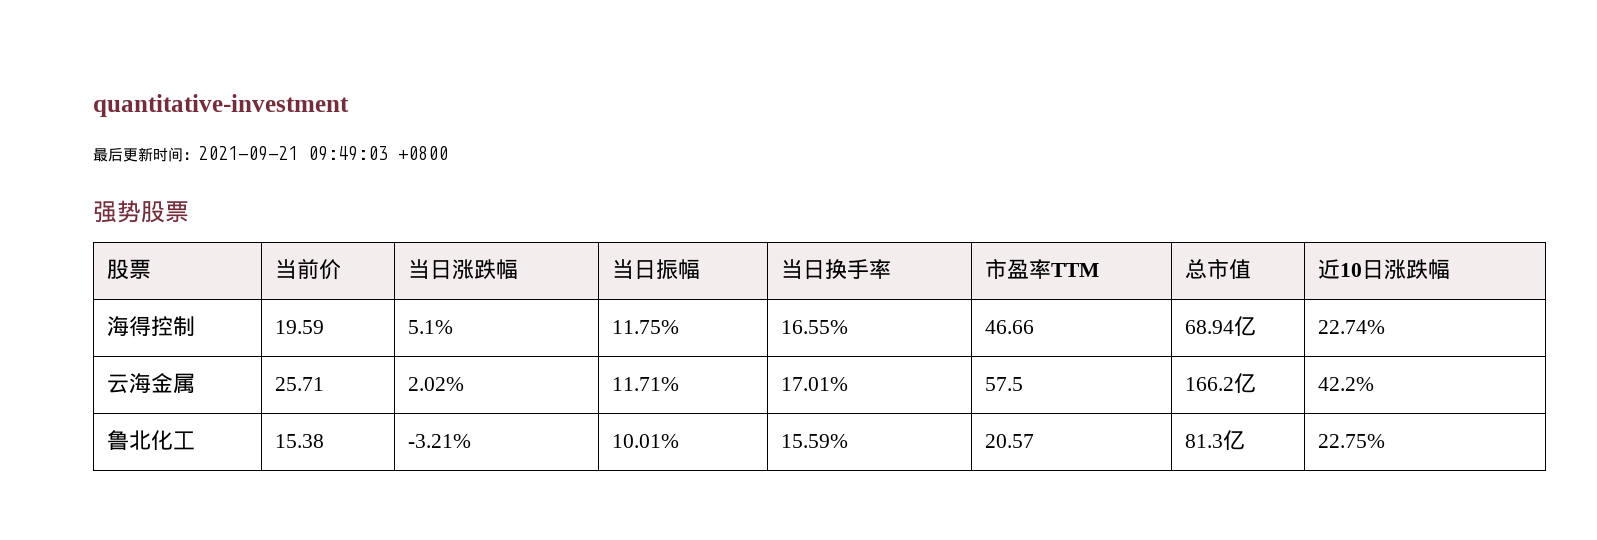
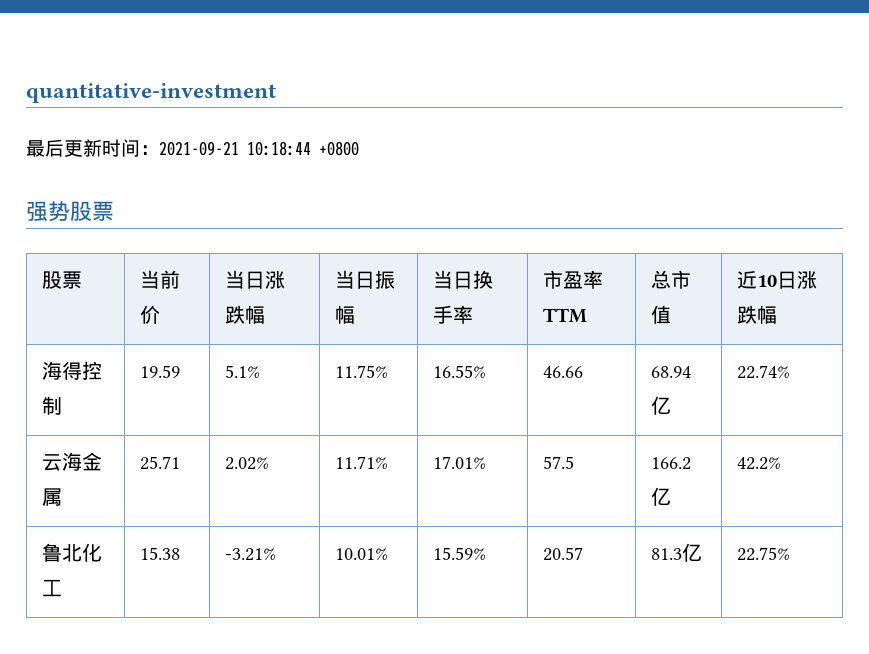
[308,146,388,161] 09:49:03 -> [247,141,311,156] 10:18:44

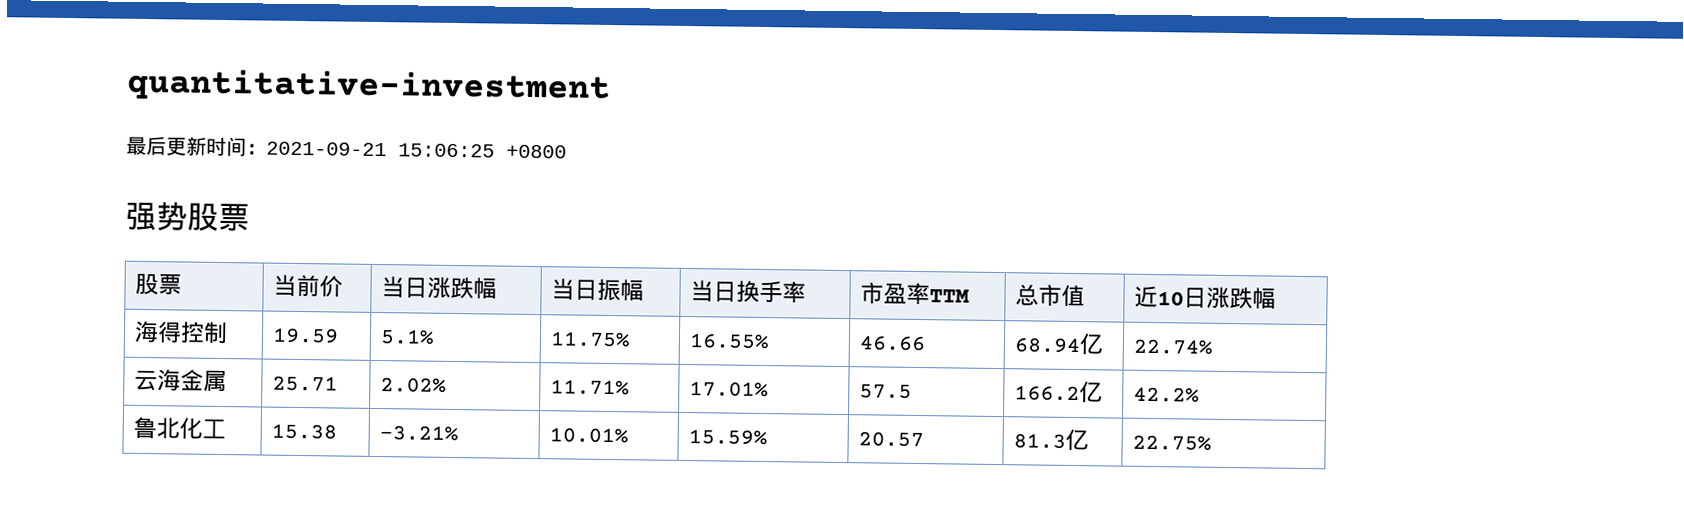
[247,141,311,156] 10:18:44 -> [398,143,495,158] 15:06:25

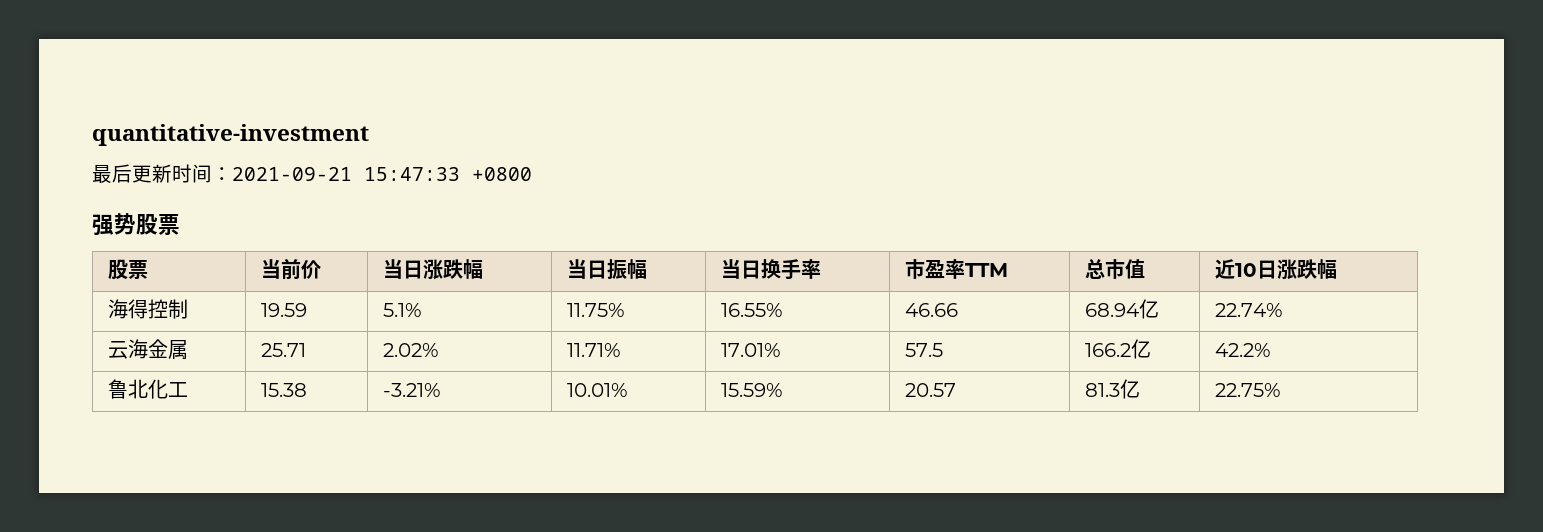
[398,143,495,158] 15:06:25 -> [364,167,460,181] 15:47:33

